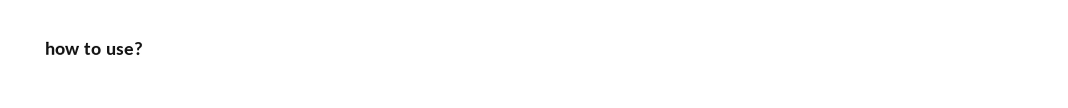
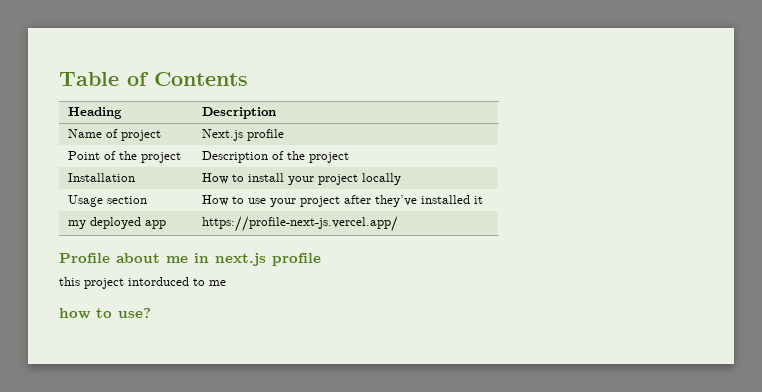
(44, 48) none -> [59,72,248,86] [68,107,123,119] [202,107,277,119] [68,129,162,141] [202,129,285,141] [68,151,182,163] [202,151,350,163] [68,173,136,182] [202,173,402,185] [68,195,148,207] [202,195,484,207] [68,217,167,229] [202,216,399,232] [59,253,321,266] [59,277,226,289] Table of Contents // Heading | Description // Name of project | Next.js profile // Point of the project | Description of the project // Installation | How to install your project locally // Usage section | How to use your project after they’ve installed it // my deployed app | https://profile-next-js.vercel.app/ // Profile about me in next.js profile // this project intorduced to me //

